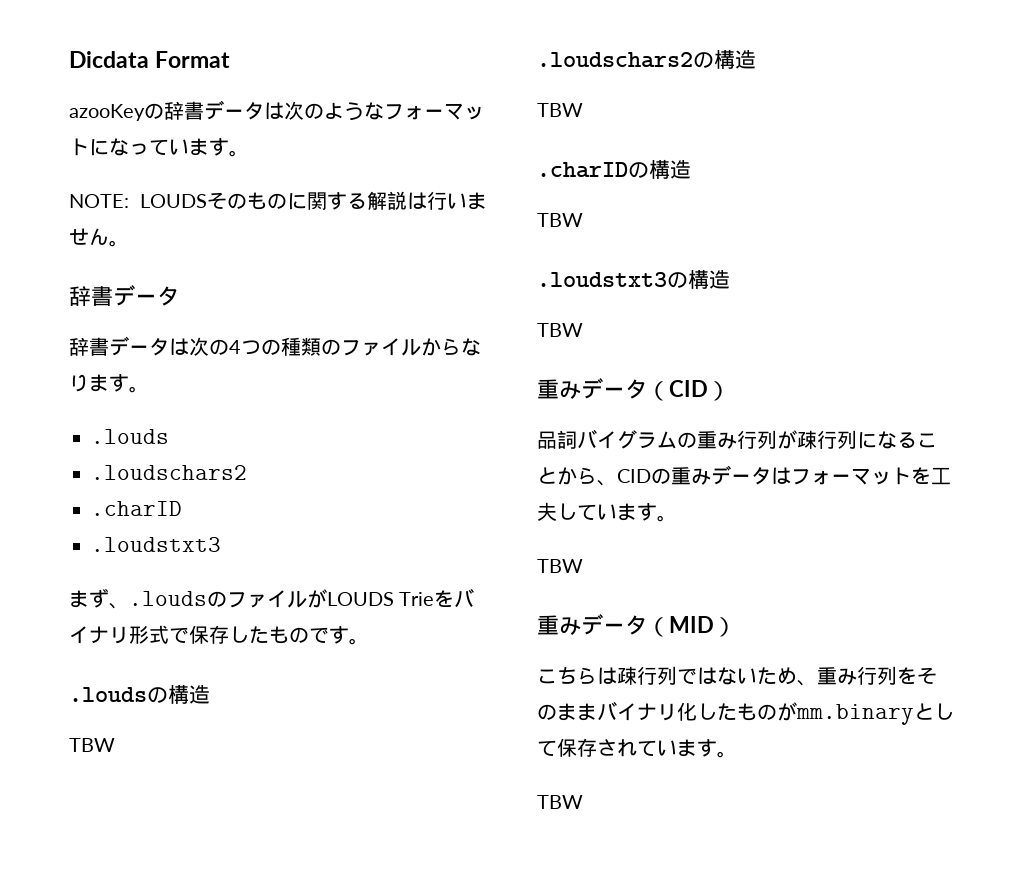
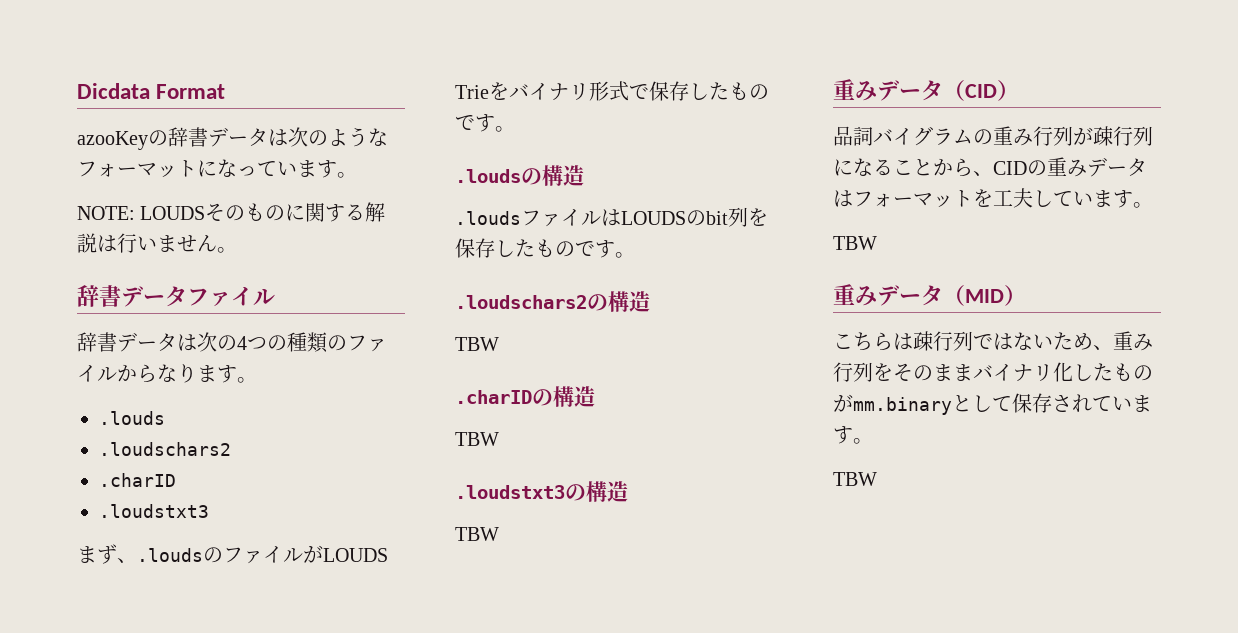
(179, 296) none -> [187,286,275,307] ファイル
[69,738,115,752] TBW -> [455,207,768,227] [455,238,635,258] .loudsファイルはLOUDSのbit列を保存したものです。

